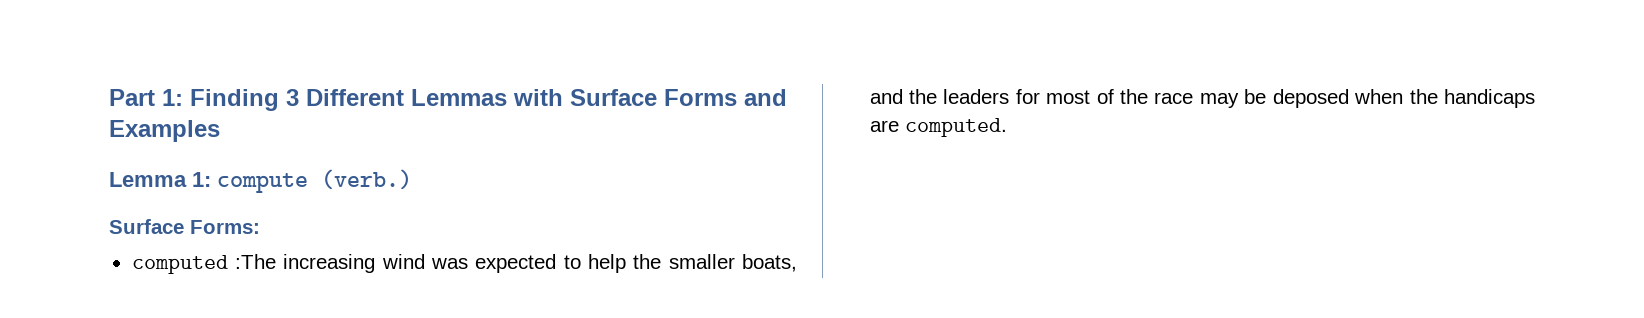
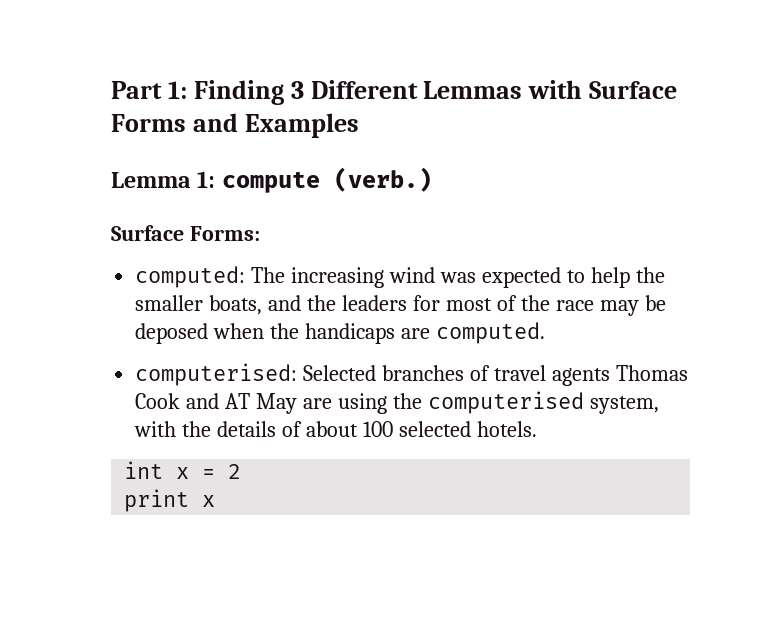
[131,254,276,274] computed :The -> [135,266,286,288] computed: The
(1007, 127) none -> [135,363,688,386] [135,391,659,414] [134,421,537,437] [124,461,242,479] [124,489,216,512] // computerised: Selected branches of travel agents Thomas Cook and AT May are using the computerised system, with the details of about 100 selected hotels. // int x = 2 // print x

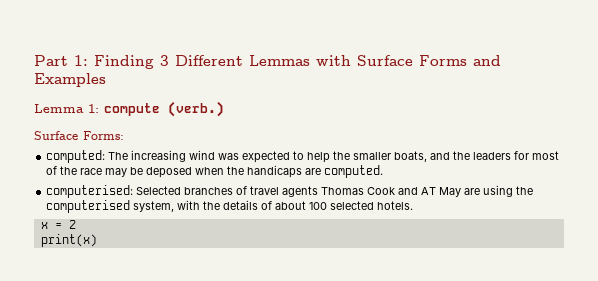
[124,461,164,479] int -> (414, 205) none
[124,489,216,512] print x -> [40,234,97,247] print(x)

